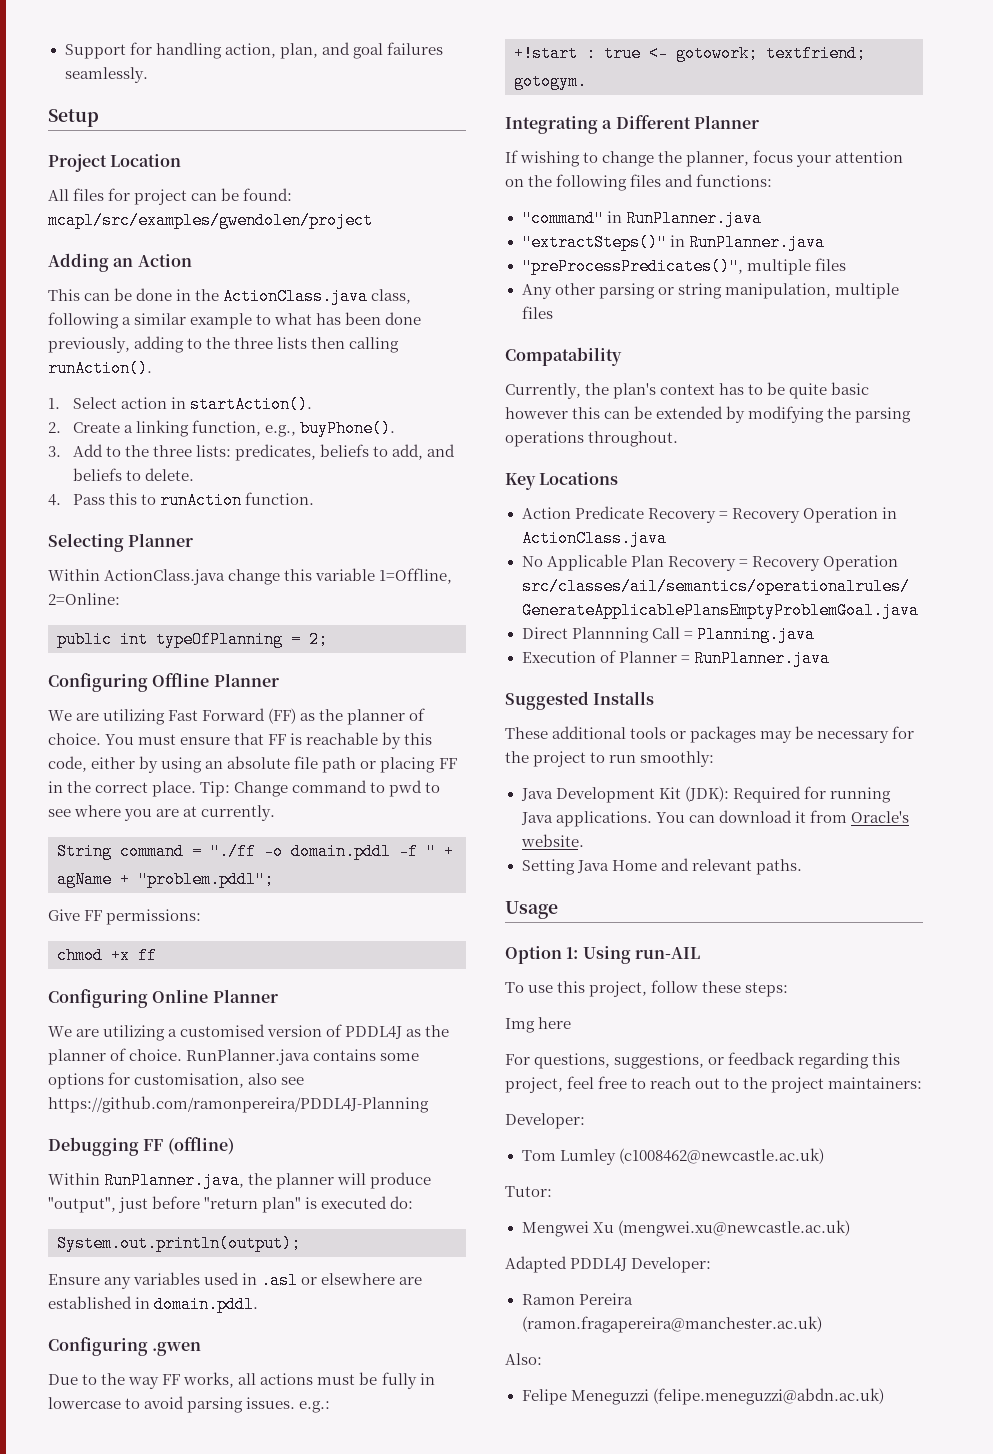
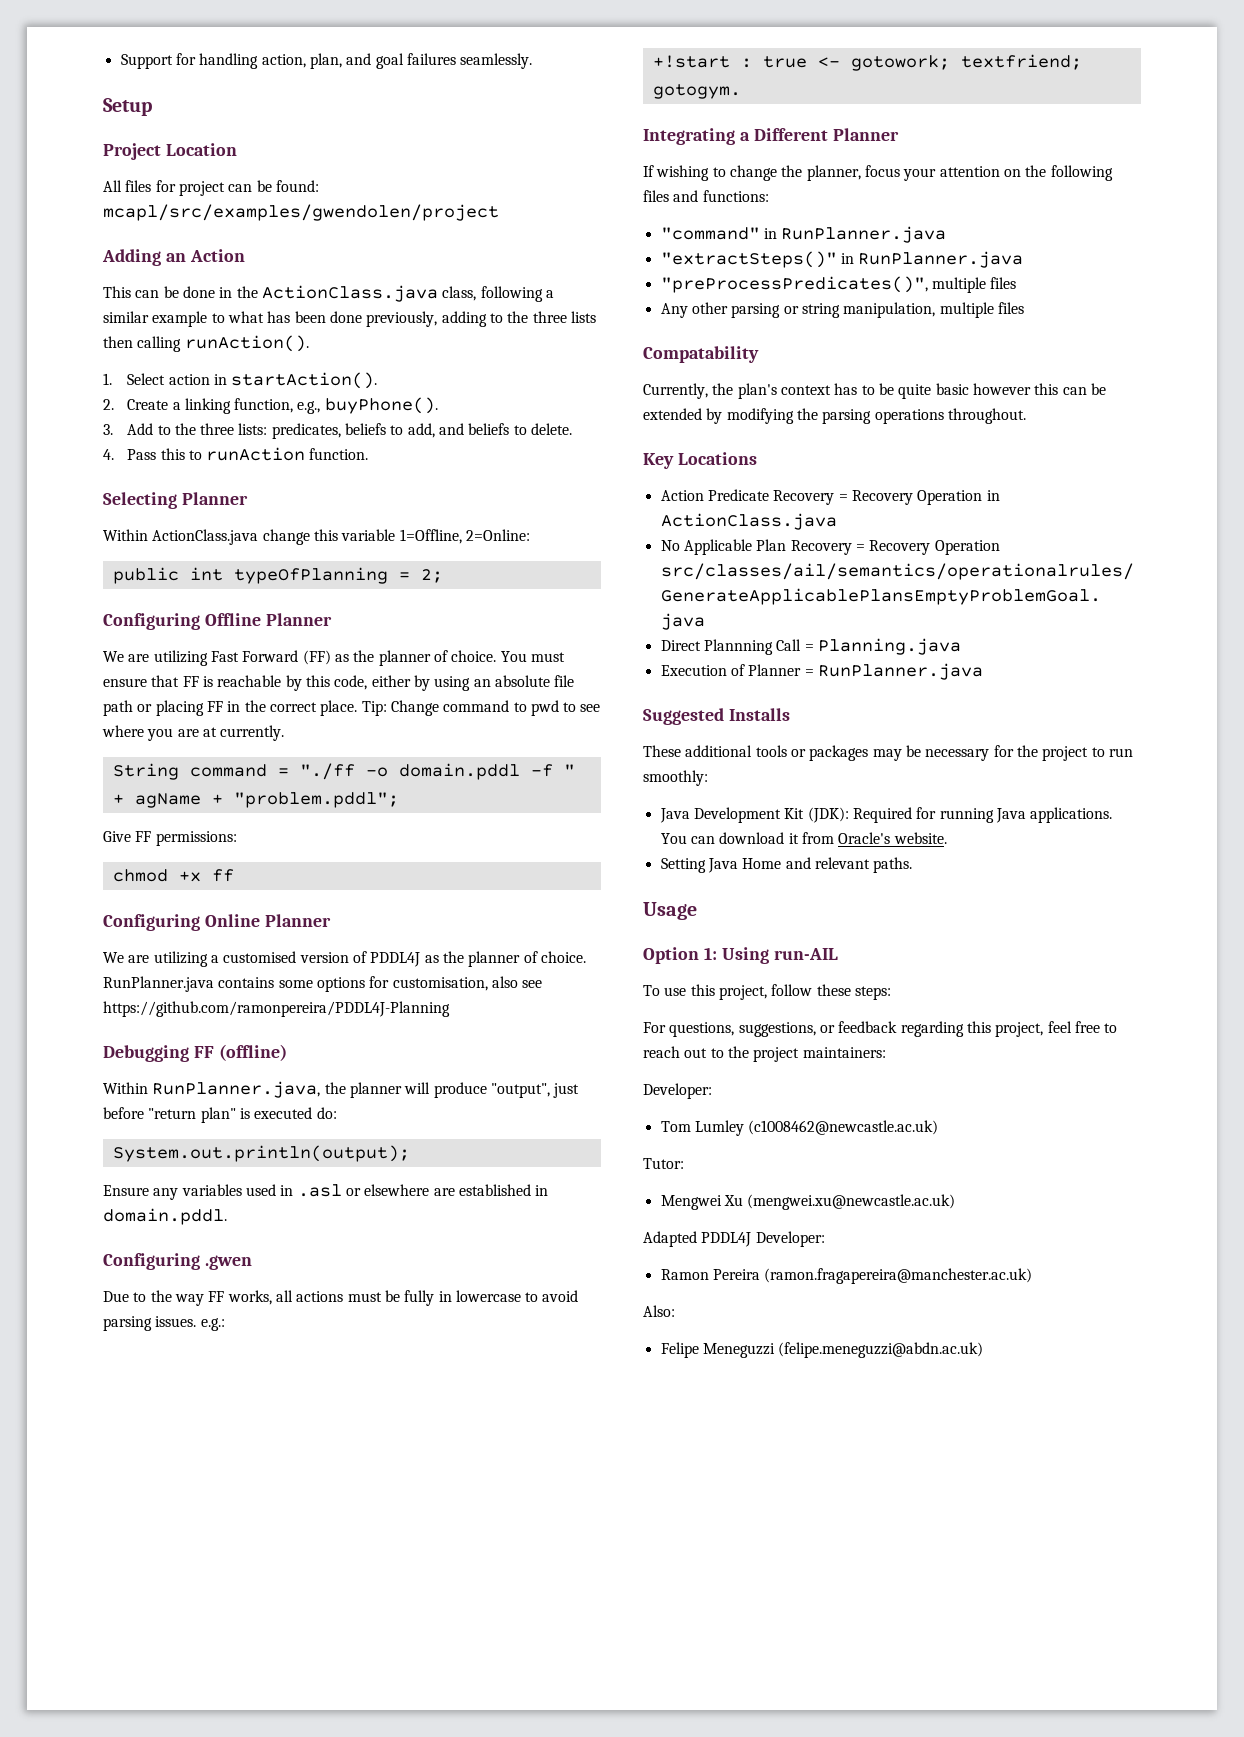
[505,1017,572,1033] // Img here -> (891, 993) none

